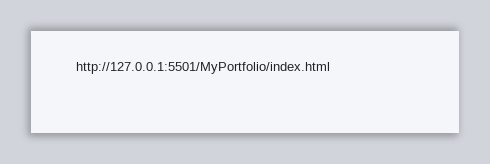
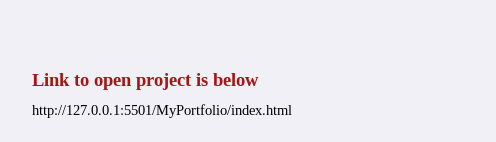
(76, 68) none -> [32,73,259,90] Link to open project is below //

